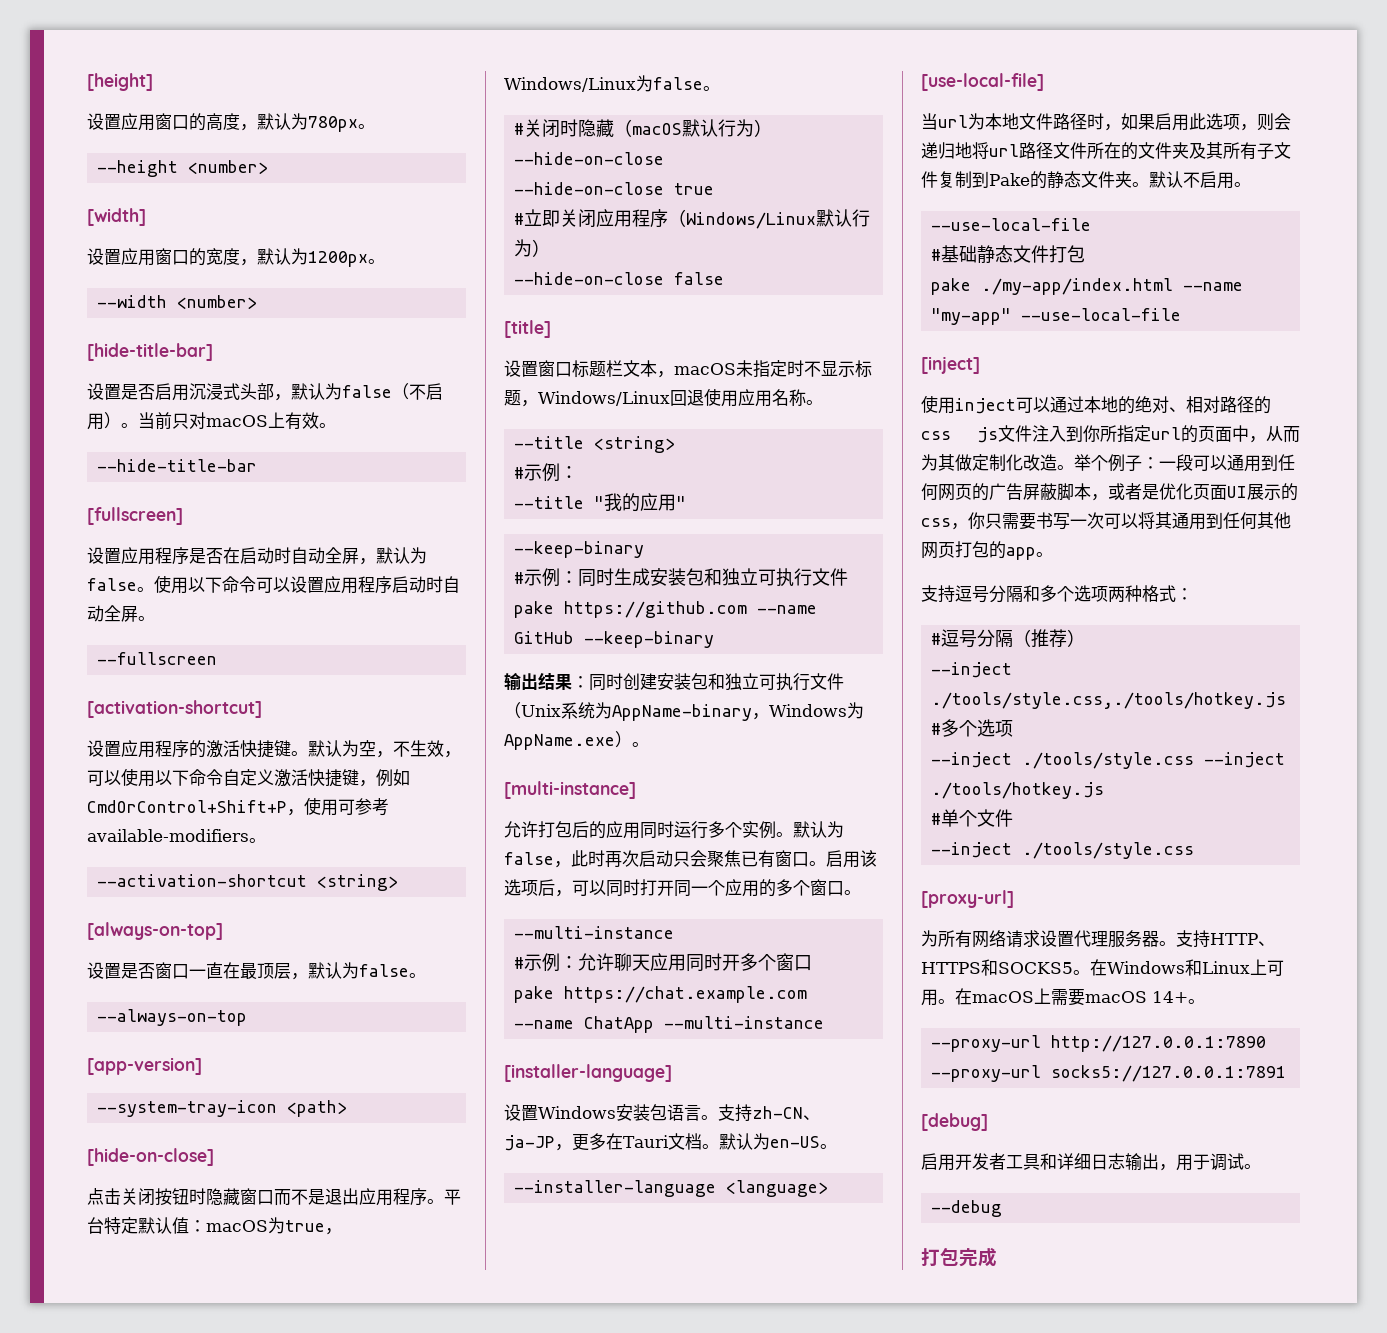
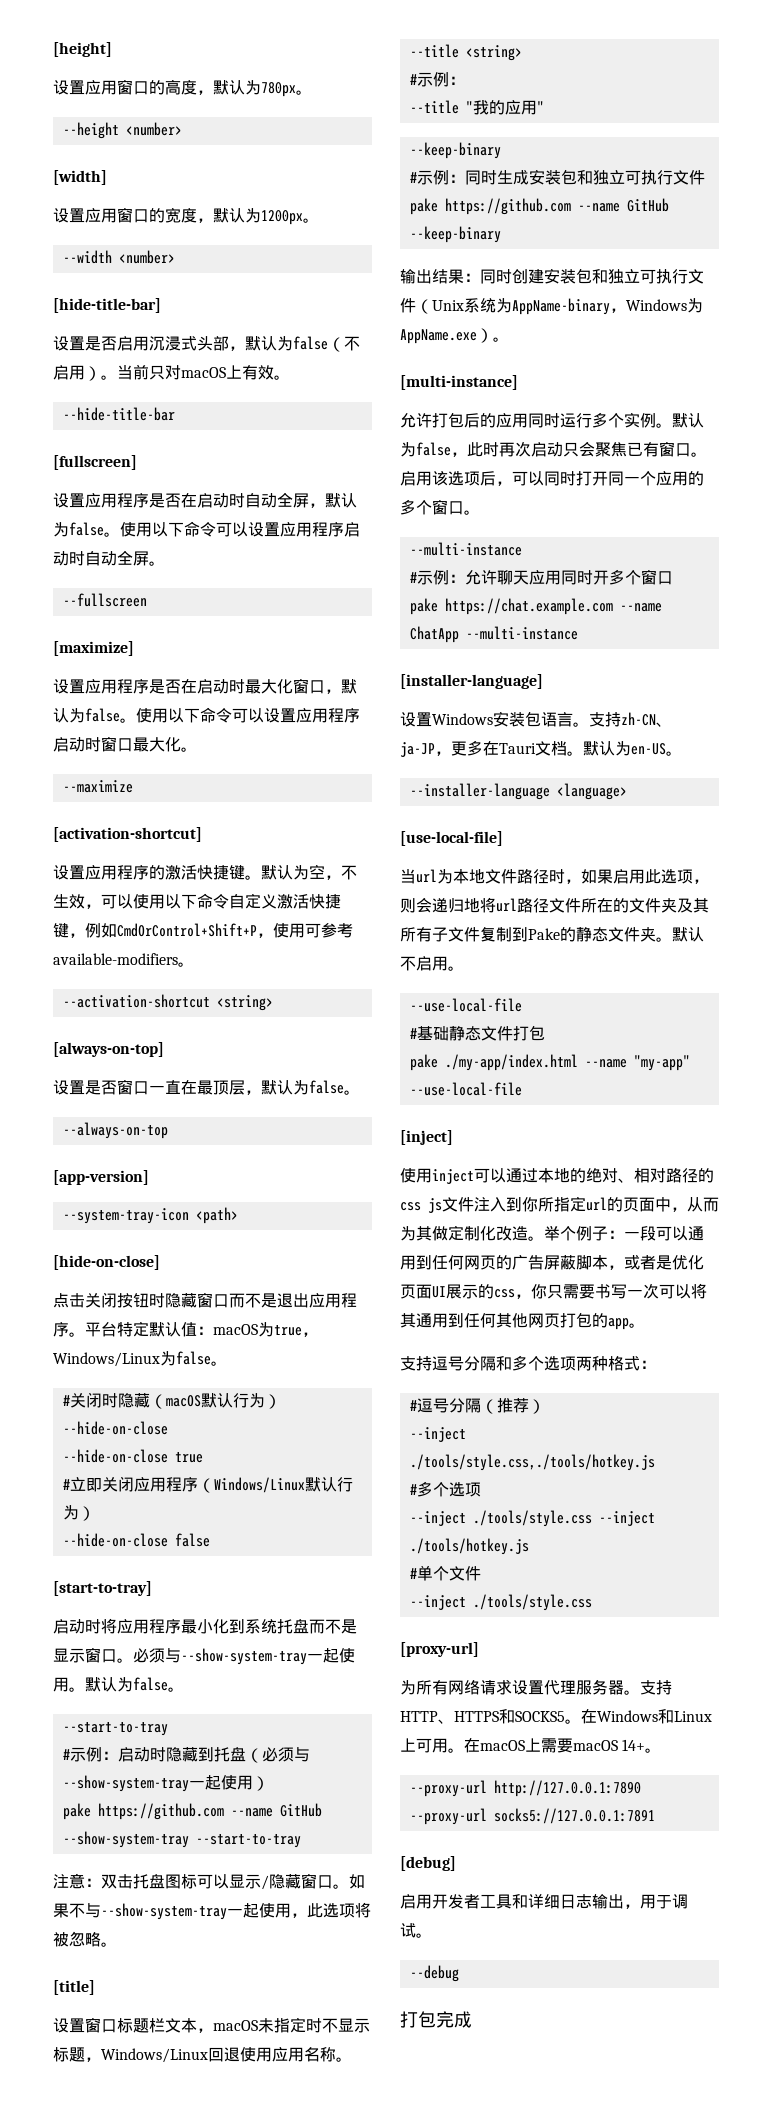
(218, 658) none -> [53,641,134,656] [53,678,357,694] [53,707,360,723] [53,736,197,752] [62,780,133,793] // [maximize] // 设置应用程序是否在启动时最大化窗口，默认为false。使用以下命令可以设置应用程序启动时窗口最大化。 // --maximize
(725, 278) none -> [53,1581,152,1596] [53,1618,357,1634] [53,1647,355,1665] [53,1677,184,1692] [62,1722,168,1736] [62,1747,310,1763] [62,1775,269,1792] [62,1803,322,1820] [62,1831,301,1848] [53,1873,365,1890] [53,1902,371,1920] [53,1931,117,1947] // [start-to-tray] // 启动时将应用程序最小化到系统托盘而不是显示窗口。必须与--show-system-tray一起使用。默认为false。 // --start-to-tray // #示例：启动时隐藏到托盘（必须与--show-system-tray一起使用） // pake https://github.com --name GitHub --show-system-tray --start-to-tray // 注意：双击托盘图标可以显示/隐藏窗口。如果不与--show-system-tray一起使用，此选项将被忽略。

